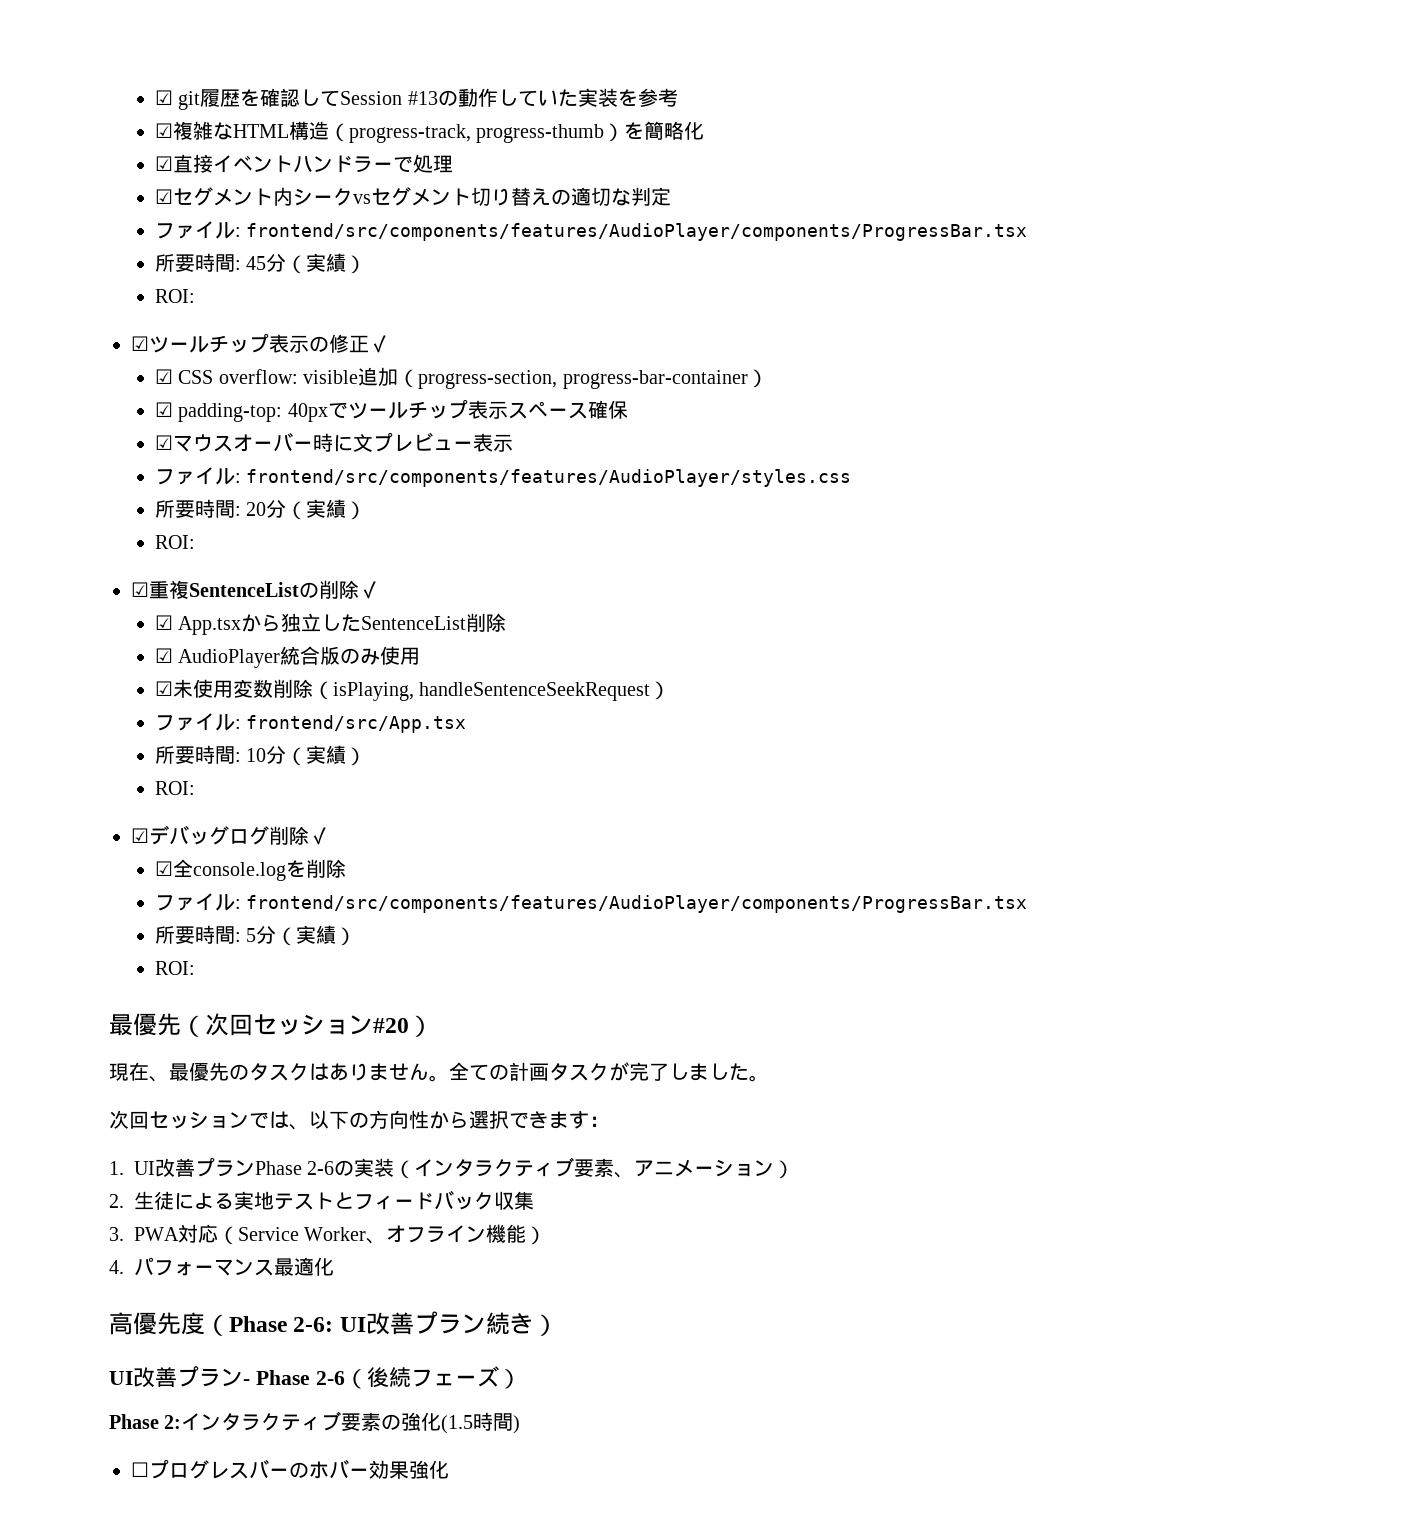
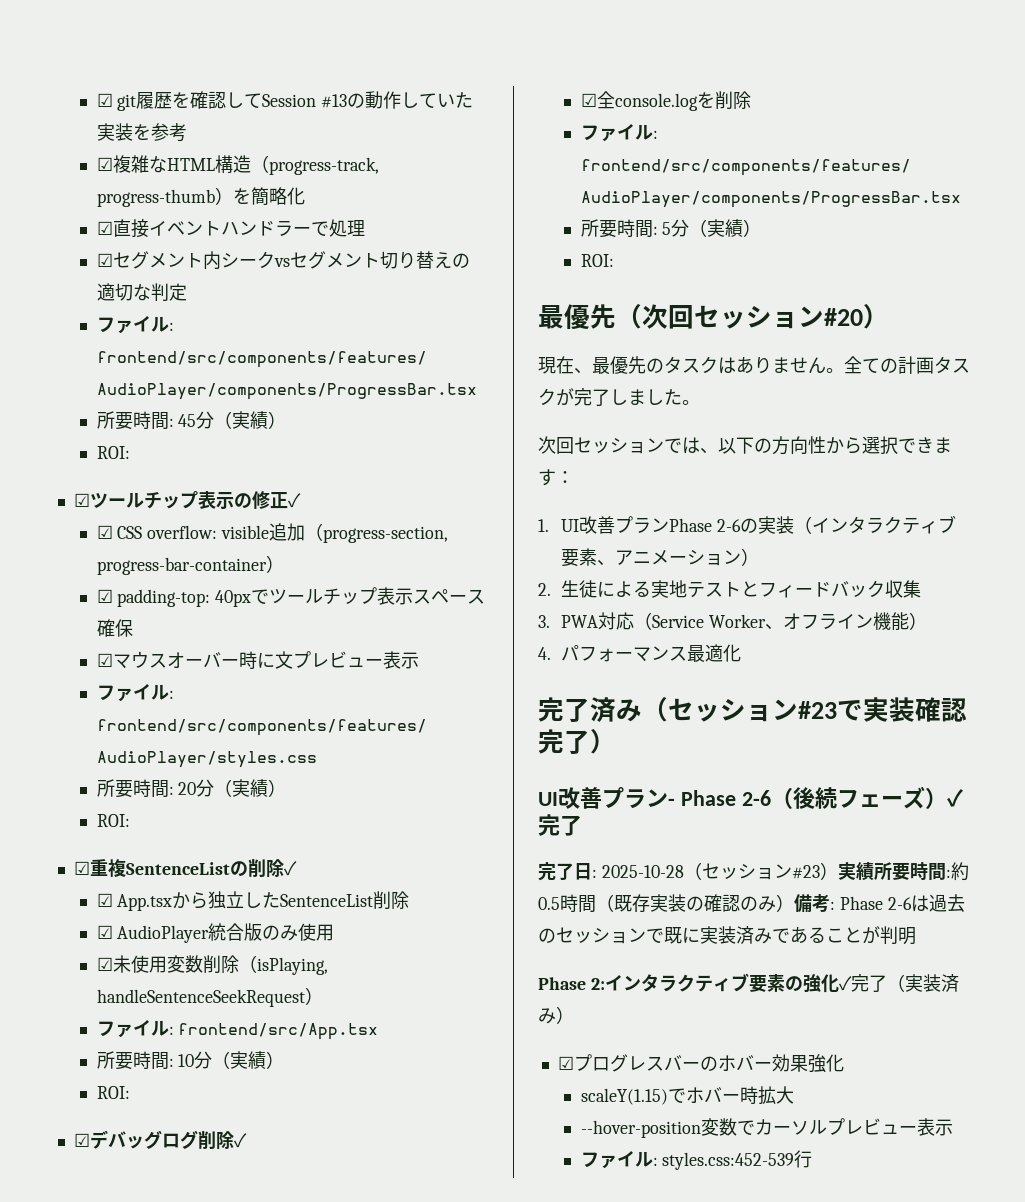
[109,1311,534,1336] 高優先度（Phase 2-6: UI改善プラン続き -> [538,697,967,722] [538,729,590,754] 完了済み（セッション#23で実装確認完了
(521, 1379) none -> [946,789,963,807] [538,814,582,836] [538,862,969,881] [538,894,965,913] [538,926,916,945] ✓完了 // 完了日: 2025-10-28（セッション#23）実績所要時間:約0.5時間（既存実装の確認のみ）備考: Phase 2-6は過去のセッションで既に実装済みであることが判明
[441,1412,521,1434] [131,1462,149,1477] (1.5時間) // ☐ -> [838,974,959,992] [538,1006,574,1024] [557,1056,574,1070] ✓完了（実装済み） // ☑
(449, 1469) none -> [580,1086,794,1105] [580,1118,953,1138] [580,1150,813,1170] // scaleY(1.15)でホバー時拡大 // --hover-position変数でカーソルプレビュー表示 // ファイル: styles.css:452-539行

